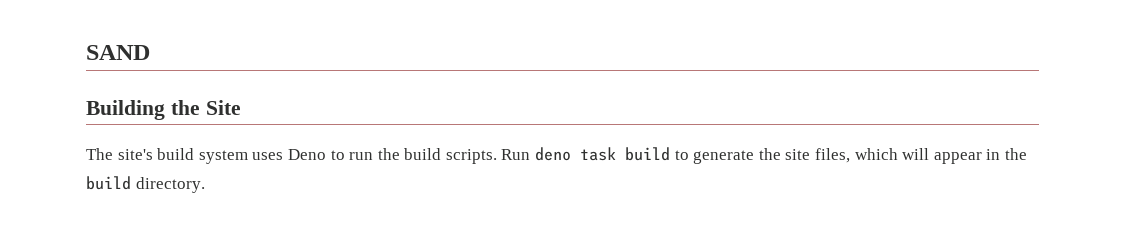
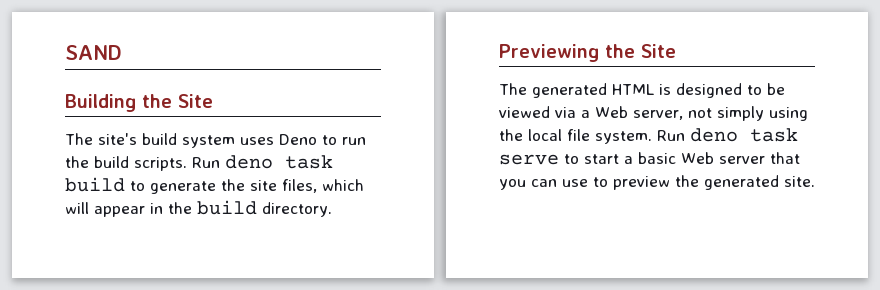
(205, 185) none -> [499,44,676,62] [499,83,785,98] [499,106,808,121] [499,128,798,144] [499,152,800,165] [499,175,815,190] // Previewing the Site // The generated HTML is designed to be viewed via a Web server, not simply using the local file system. Run deno task serve to start a basic Web server that you can use to preview the generated site.

